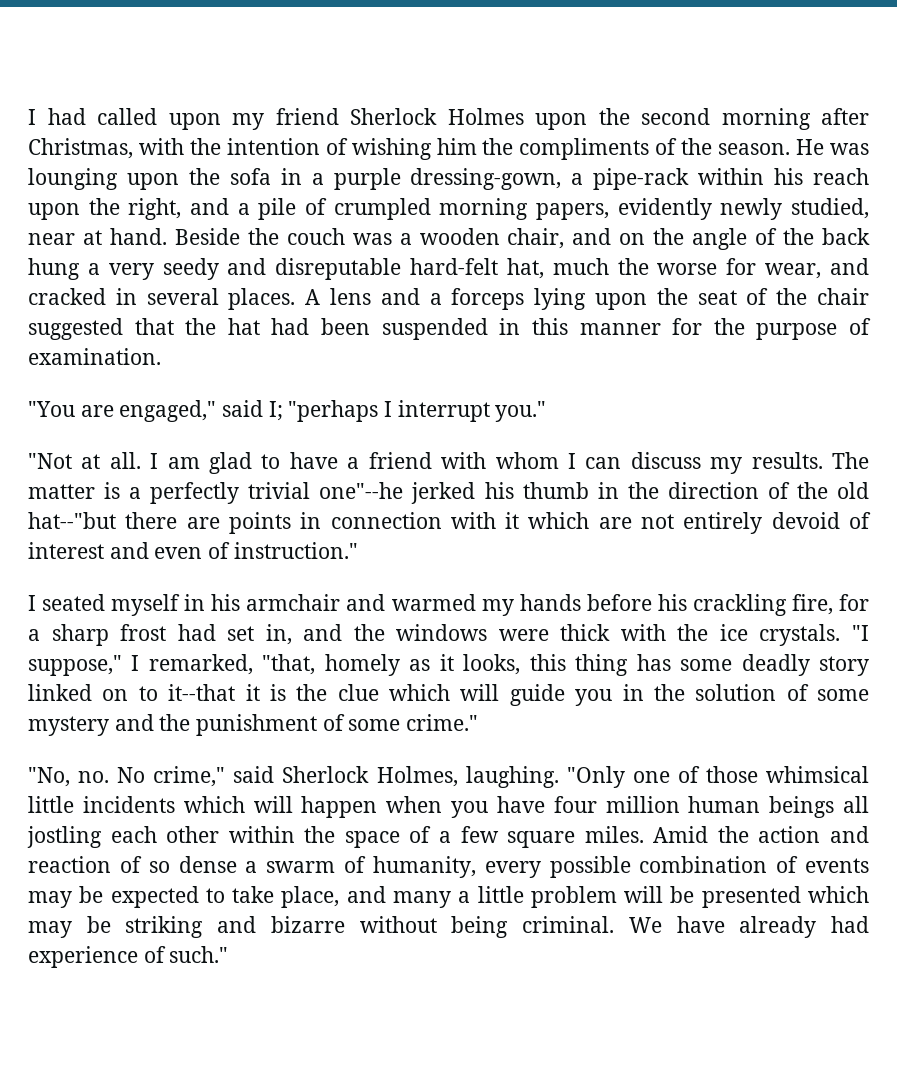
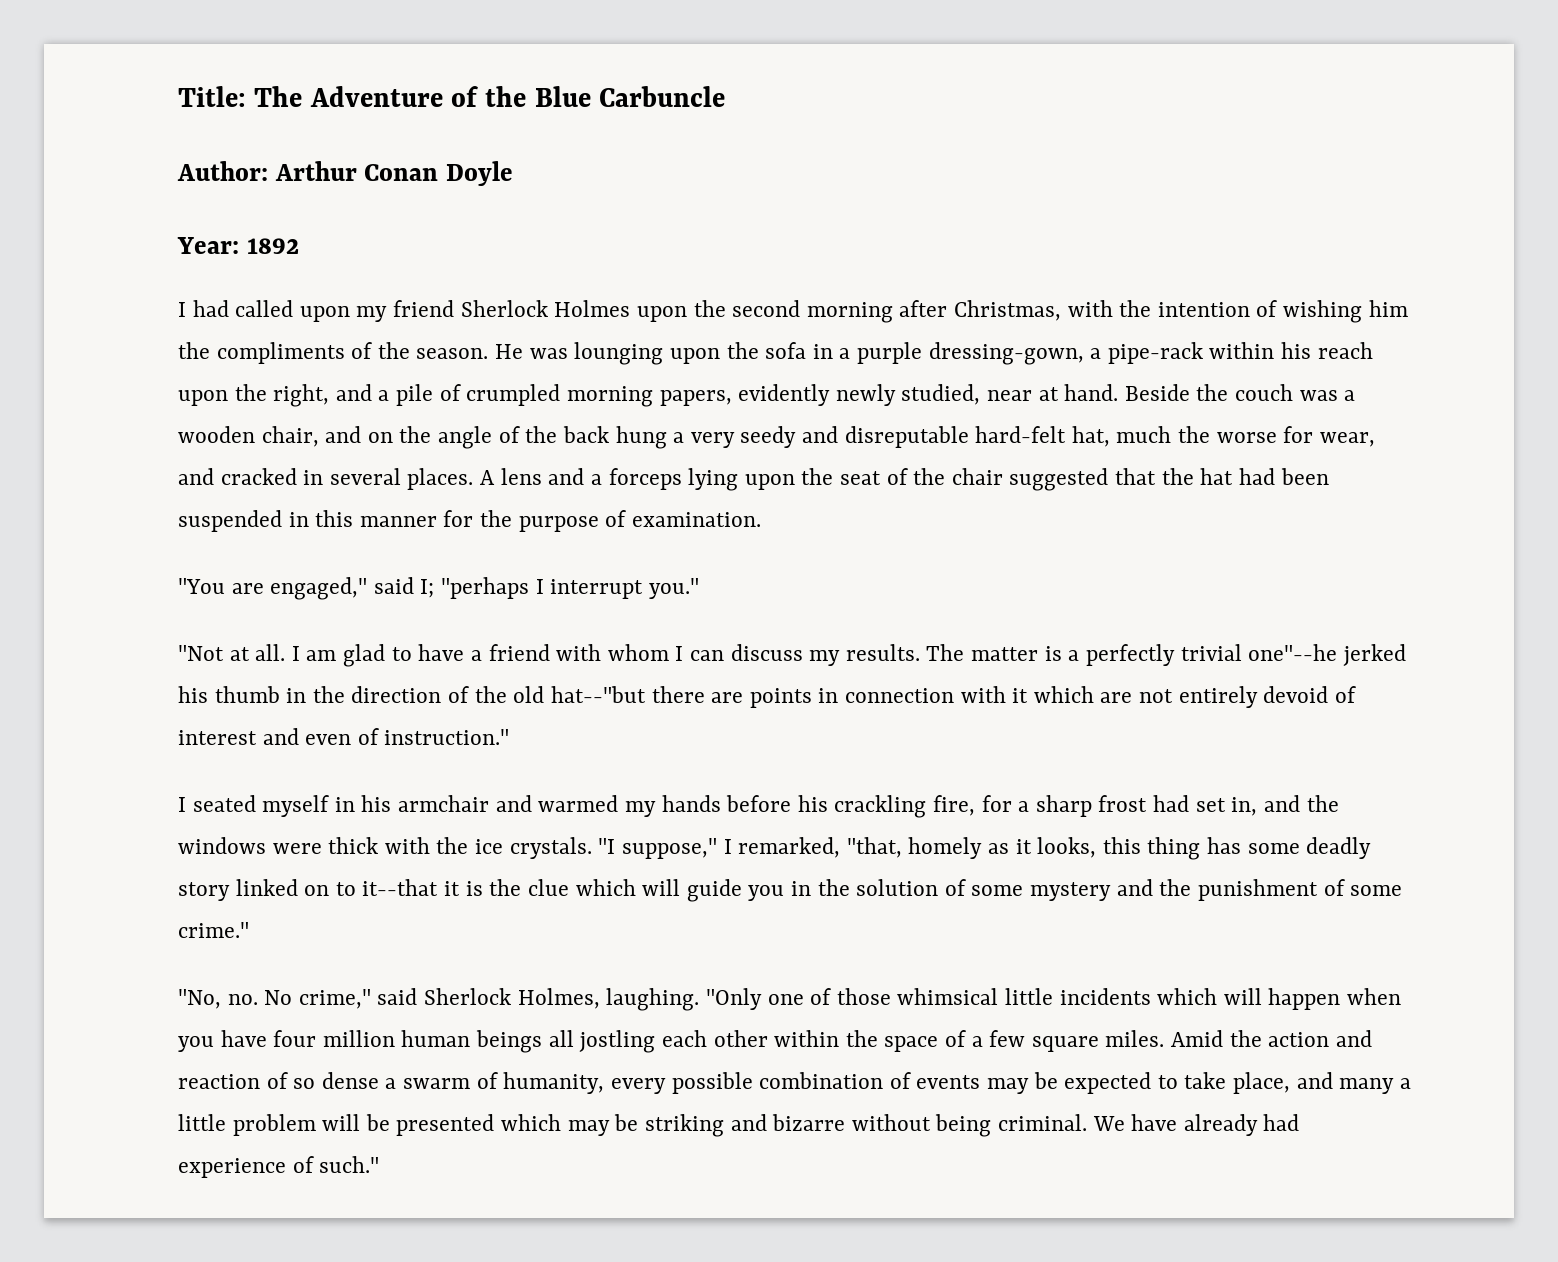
(28, 117) none -> [178,86,726,107] [177,161,514,186] [177,237,299,254] Title: The Adventure of the Blue Carbuncle // Author: Arthur Conan Doyle // Year: 1892 //

